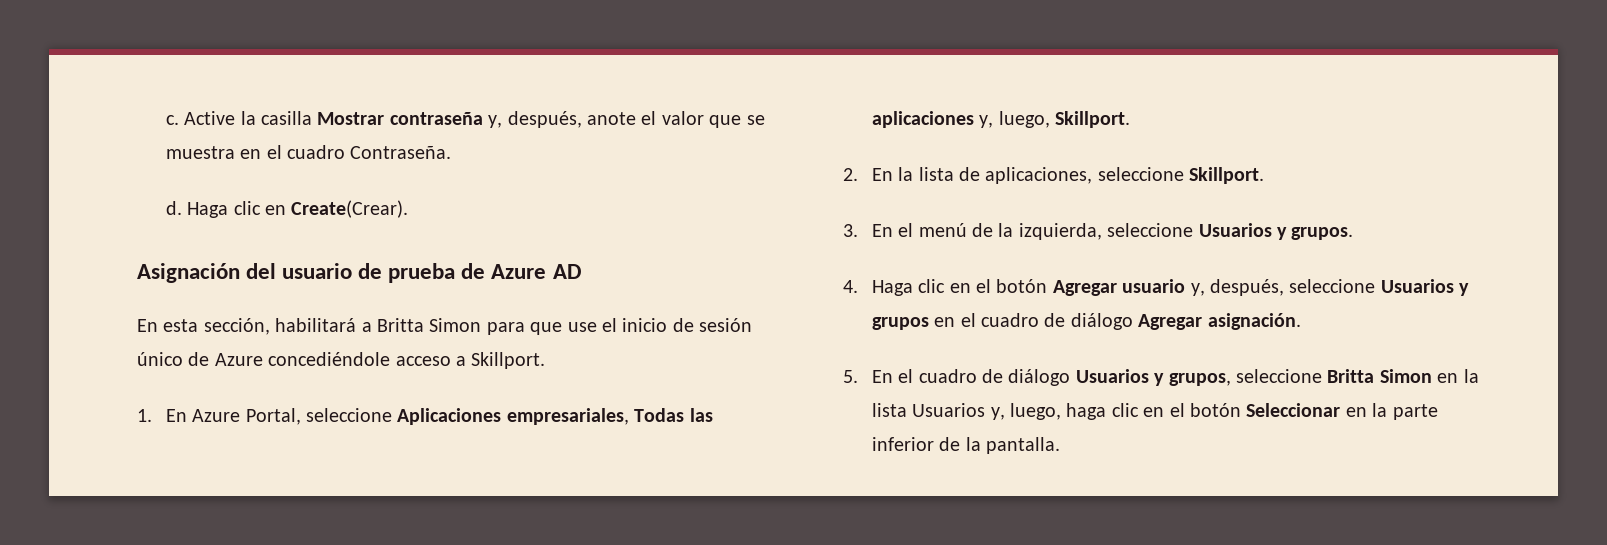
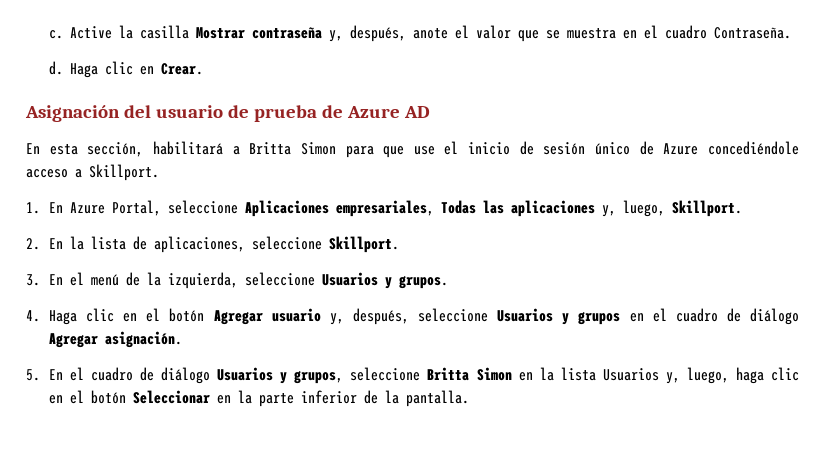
[291,200,409,218] Create(Crear). -> [160,63,203,75] Crear.

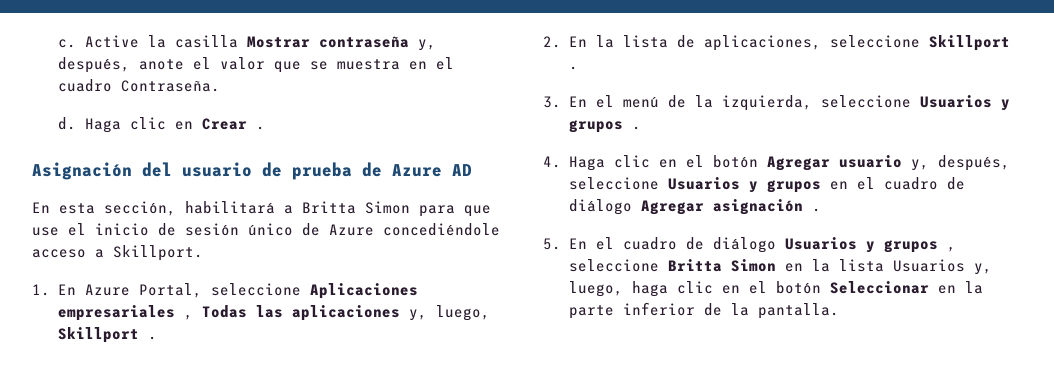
[160,63,203,75] Crear. -> [202,118,266,130] Crear .
[335,200,434,217] empresariales, -> [58,305,194,321] empresariales ,
[671,200,742,217] Skillport. -> [58,327,158,343] Skillport .
[328,236,399,253] Skillport. -> [929,35,1011,51] [569,66,579,70] Skillport .
[398,275,448,289] grupos. -> [569,120,642,133] grupos .
[104,331,182,348] asignación. -> [713,199,822,215] asignación .
[294,370,344,384] grupos, -> [884,240,957,253] grupos ,

